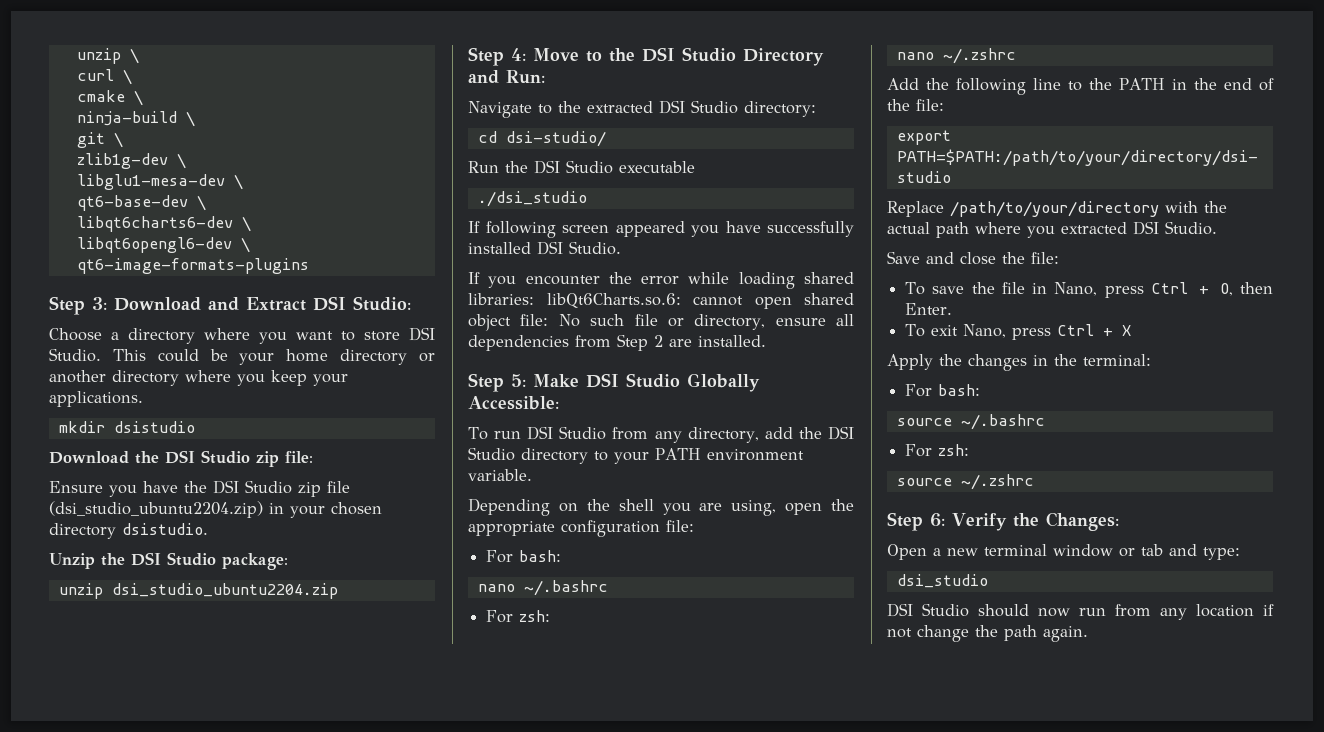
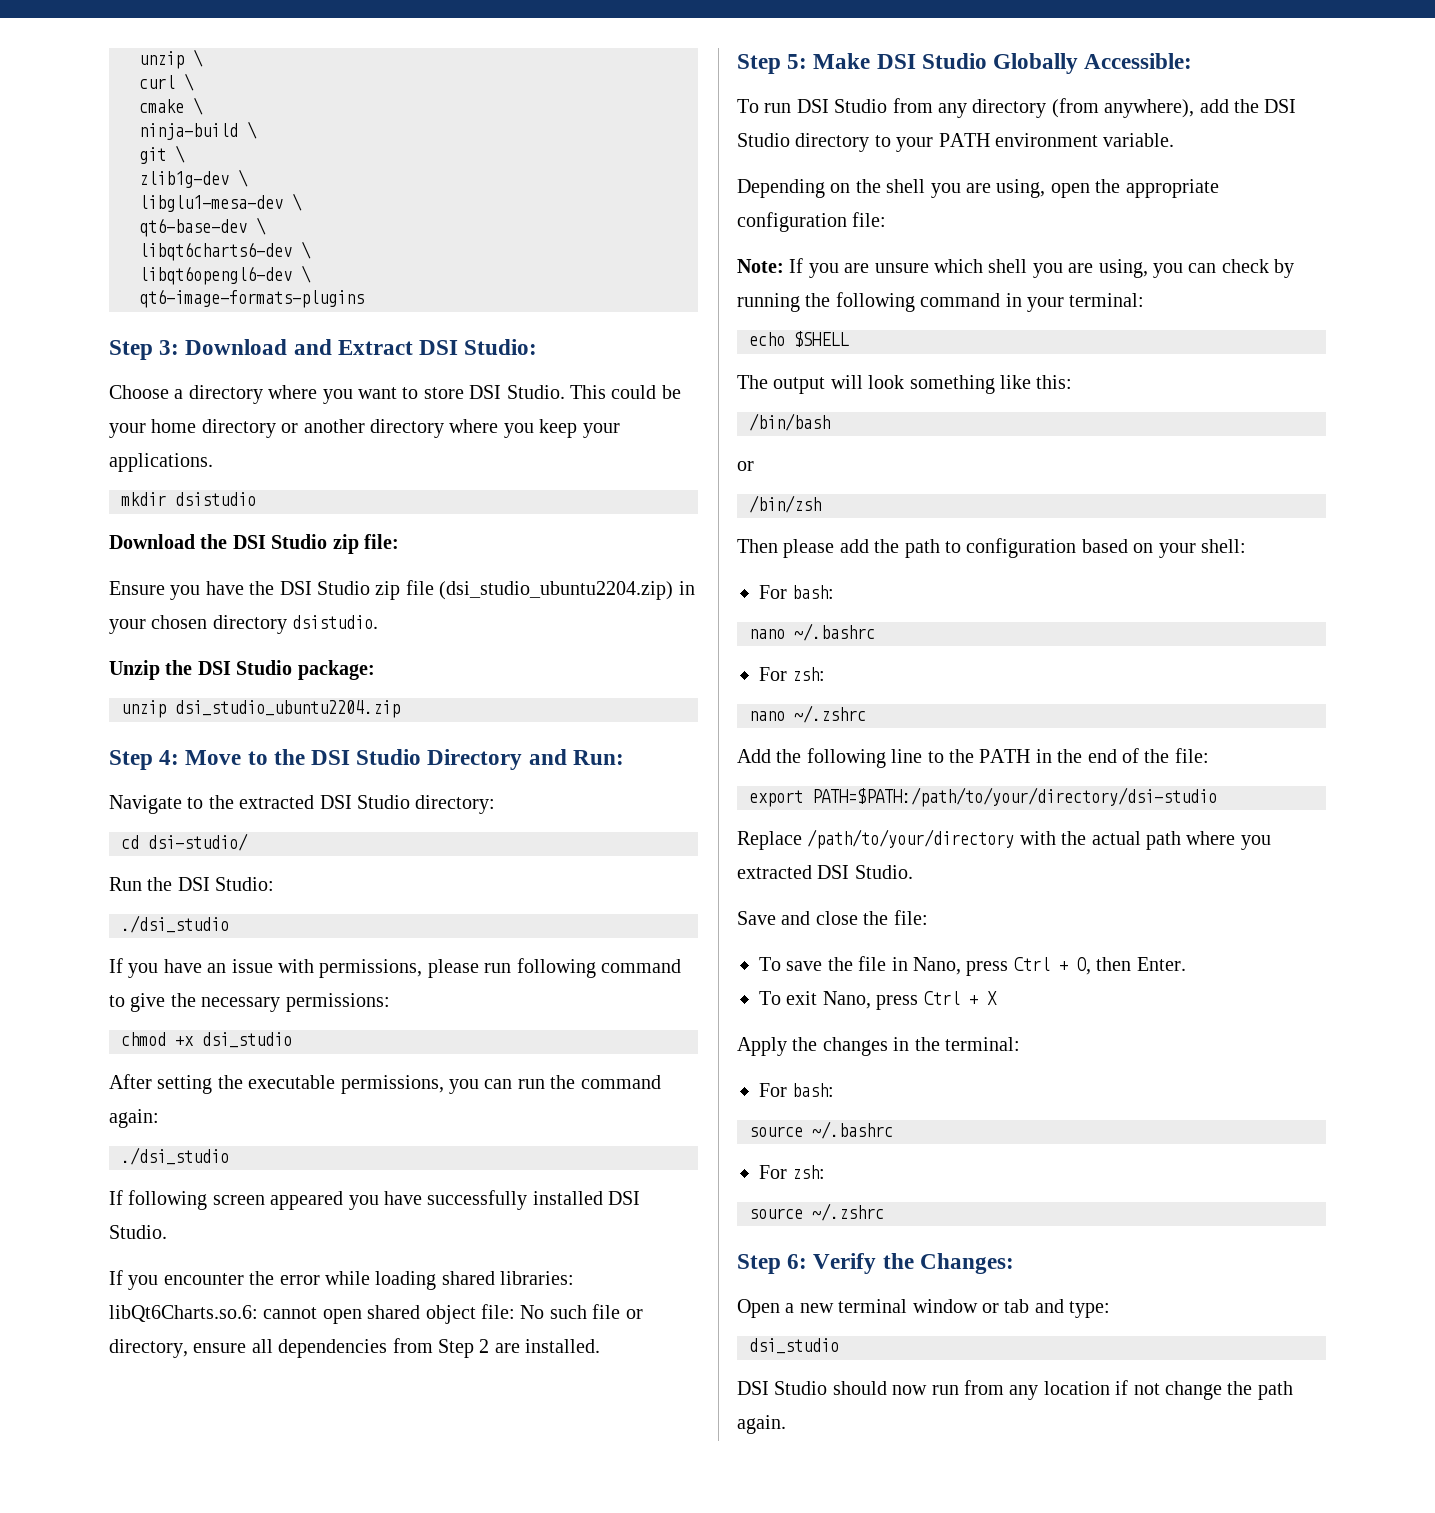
[566,160,695,174] Studio executable -> [215,877,275,891] [121,915,229,933] [109,958,681,978] [109,993,390,1012] [121,1032,292,1048] [109,1074,661,1094] [109,1109,159,1128] Studio: // ./dsi_studio // If you have an issue with permissions, please run following command to give the necessary permissions: // chmod +x dsi_studio // After setting the executable permissions, you can run the command again:
[687,427,759,443] directory, -> [972,98,1195,118] directory (from anywhere),
(694, 526) none -> [737,258,1295,278] [737,292,1145,312] [749,331,849,347] [737,375,1073,394] [749,413,830,431] [737,461,754,471] [749,495,821,513] [737,538,1246,558] // Note: If you are unsure which shell you are using, you can check by running the following command in your terminal: // echo $SHELL // The output will look something like this: // /bin/bash // or // /bin/zsh // Then please add the path to configuration based on your shell:

